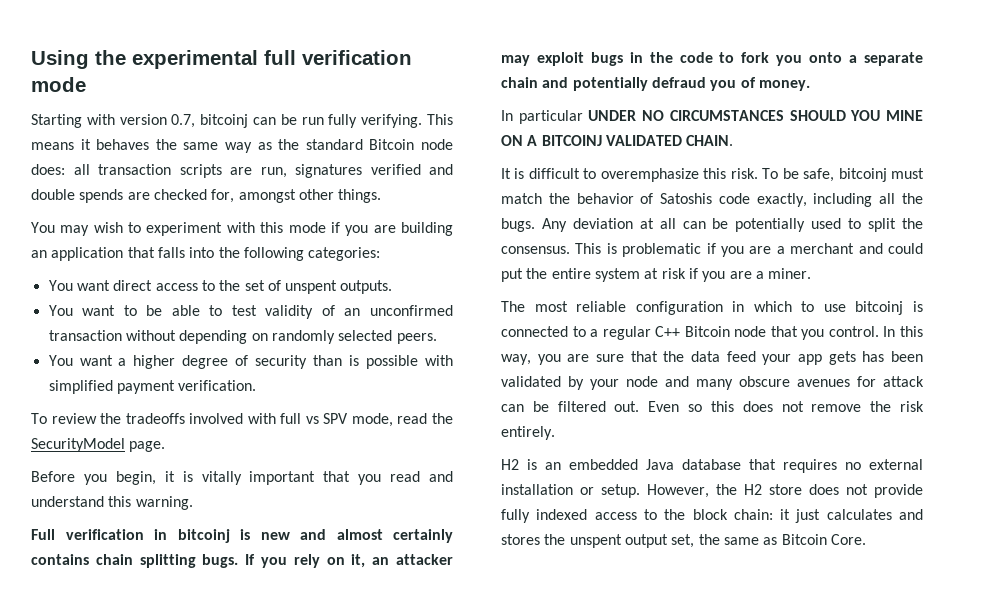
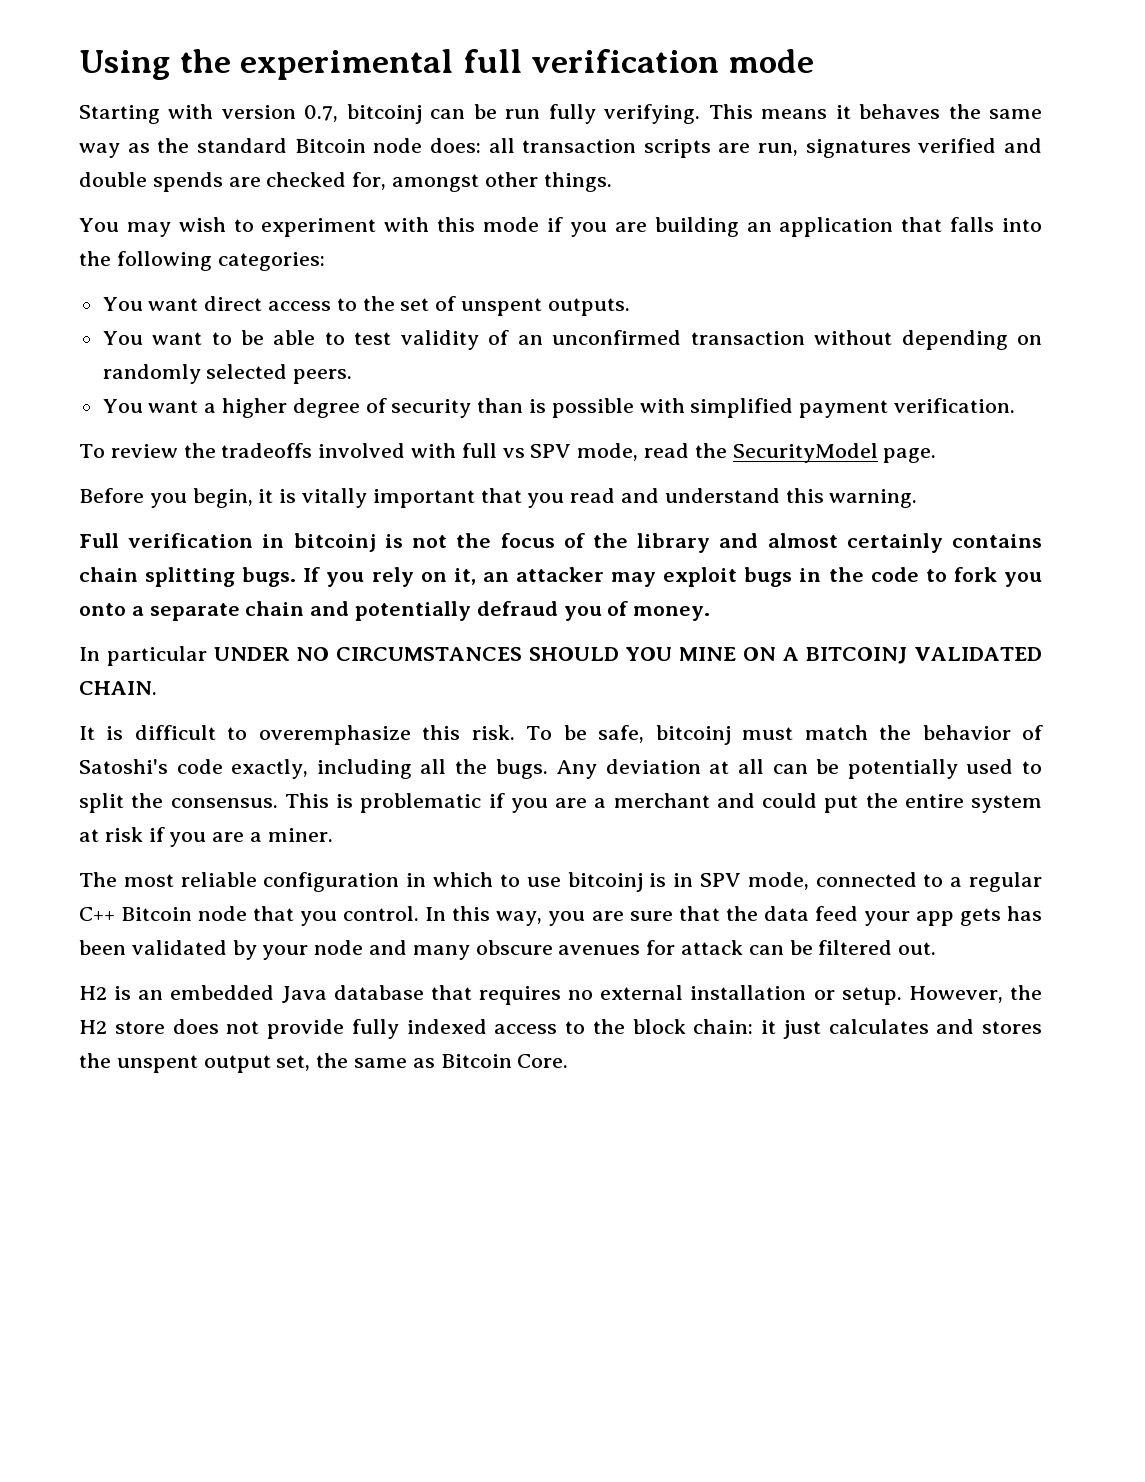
[260,532,290,540] new -> [412,533,711,553] not the focus of the library
[660,193,713,204] Satoshis -> [79,759,168,774] Satoshi's
(923, 306) none -> [673,872,809,890] in SPV mode,
[648,401,924,412] [501,426,555,440] Even so this does not remove the risk entirely. -> (937, 948) none

